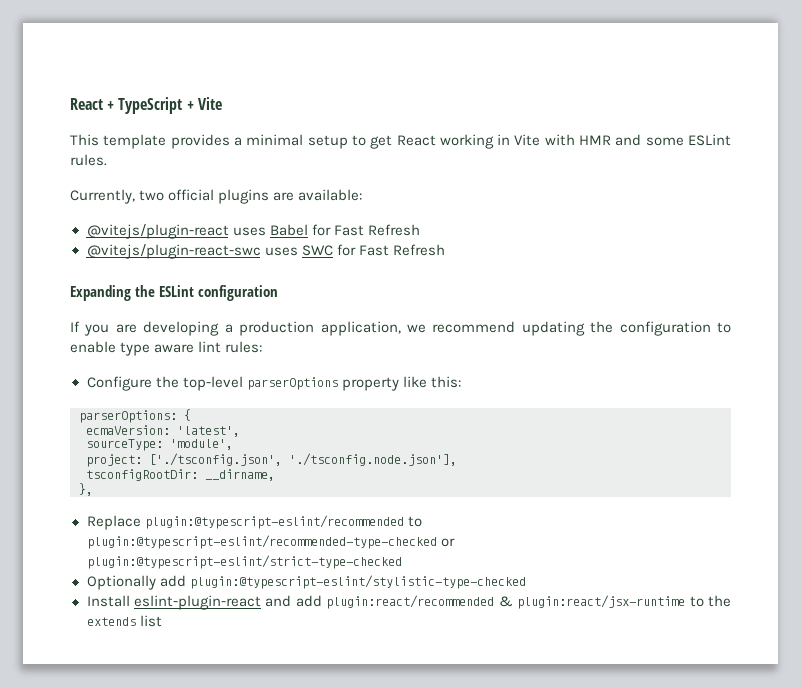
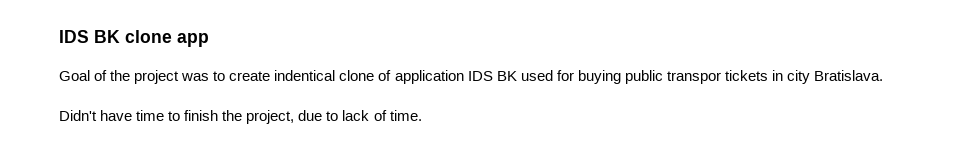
[70,97,222,114] [70,134,731,149] [70,154,107,166] [70,189,363,204] [86,224,420,239] [86,244,445,259] [70,285,278,301] [70,321,731,336] [70,341,263,356] [86,376,461,391] [79,409,191,423] [86,425,240,437] [86,439,233,451] [86,453,457,467] [86,469,275,481] [79,483,93,496] [86,515,422,530] [86,535,455,549] [86,555,402,569] [86,575,526,590] [86,595,731,610] [86,615,162,627] React + TypeScript + Vite // This template provides a minimal setup to get React working in Vite with HMR and some ESLint rules. // Currently, two official plugins are available: // @vitejs/plugin-react uses Babel for Fast Refresh // @vitejs/plugin-react-swc uses SWC for Fast Refresh // Expanding the ESLint configuration // If you are developing a production application, we recommend updating the configuration to enable type aware lint rules: // Configure the top-level parserOptions property like this: // parserOptions: { // ecmaVersion: 'latest', // sourceType: 'module', // project: ['./tsconfig.json', './tsconfig.node.json'], // tsconfigRootDir: __dirname, // }, // Replace plugin:@typescript-eslint/recommended to plugin:@typescript-eslint/recommended-type-checked or plugin:@typescript-eslint/strict-type-checked // Optionally add plugin:@typescript-eslint/stylistic-type-checked // Install eslint-plugin-react and add plugin:react/recommended & plugin:react/jsx-runtime to the extends list -> [59,30,209,47] [59,70,884,84] [59,110,422,124] IDS BK clone app // Goal of the project was to create indentical clone of application IDS BK used for buying public transpor tickets in city Bratislava. // Didn't have time to finish the project, due to lack of time.

